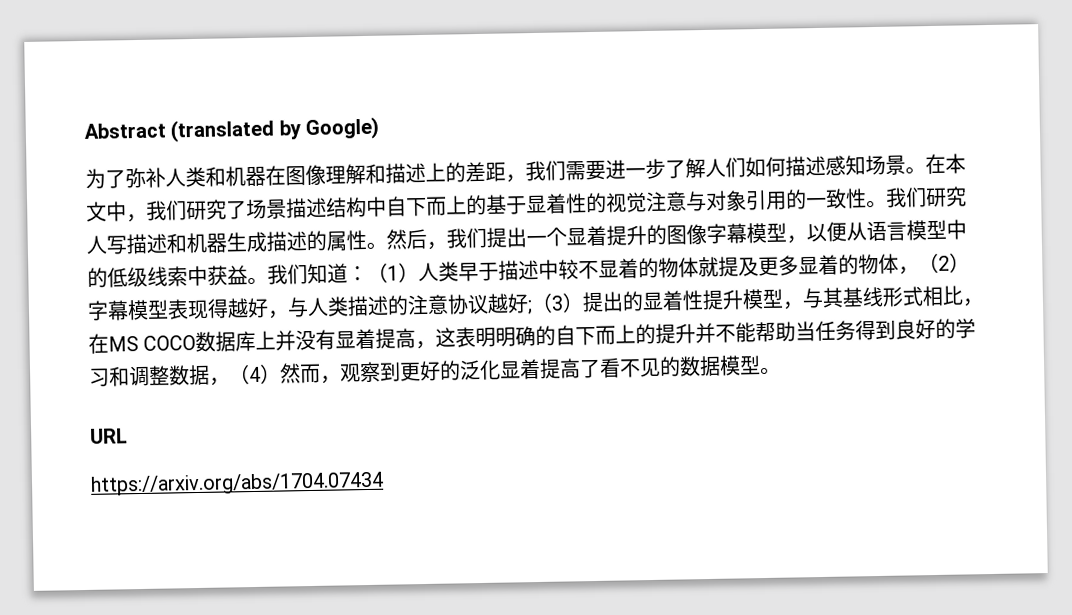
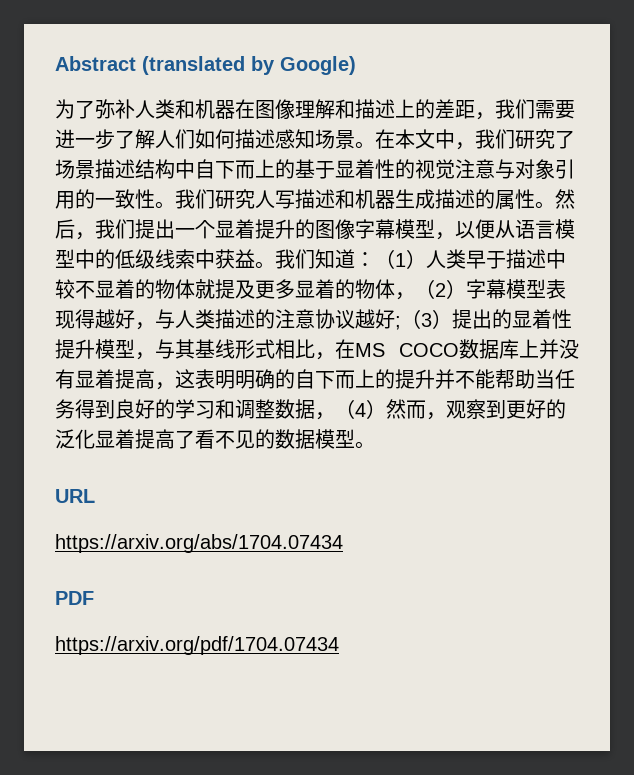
(384, 483) none -> [55,591,94,605] [55,636,339,655] // PDF // https://arxiv.org/pdf/1704.07434

